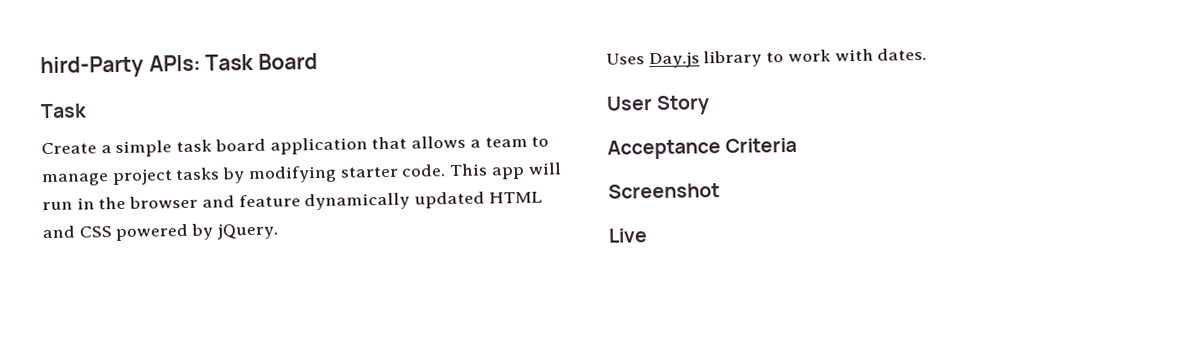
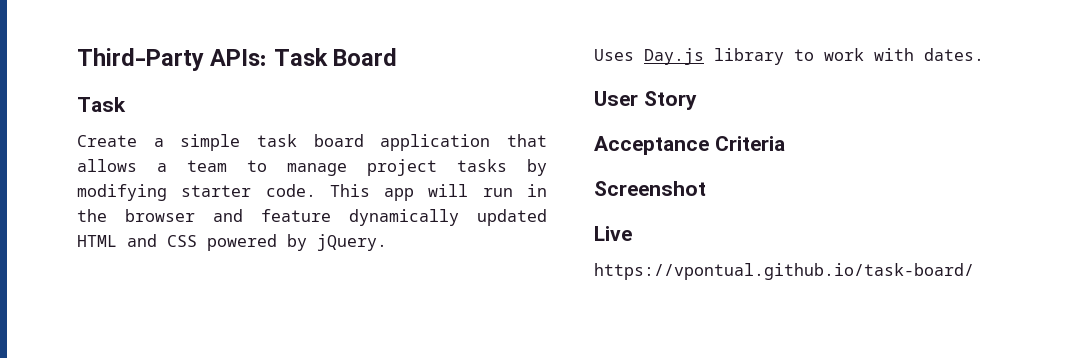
[40,55,144,79] hird-Party -> [77,48,204,71] Third-Party
(648, 235) none -> [594,263,974,280] // https://vpontual.github.io/task-board/

